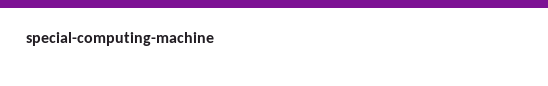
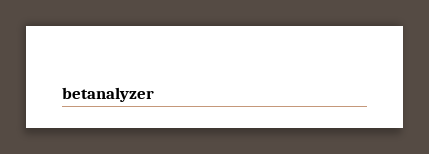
[26,32,214,46] special-computing-machine -> [62,87,154,102] betanalyzer

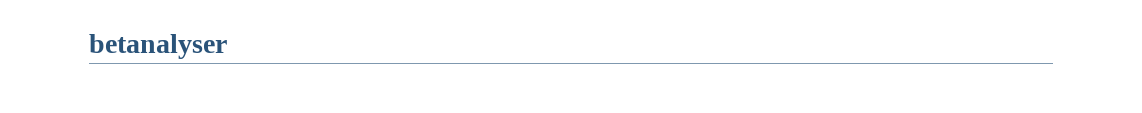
[62,87,154,102] betanalyzer -> [89,34,227,59] betanalyser

